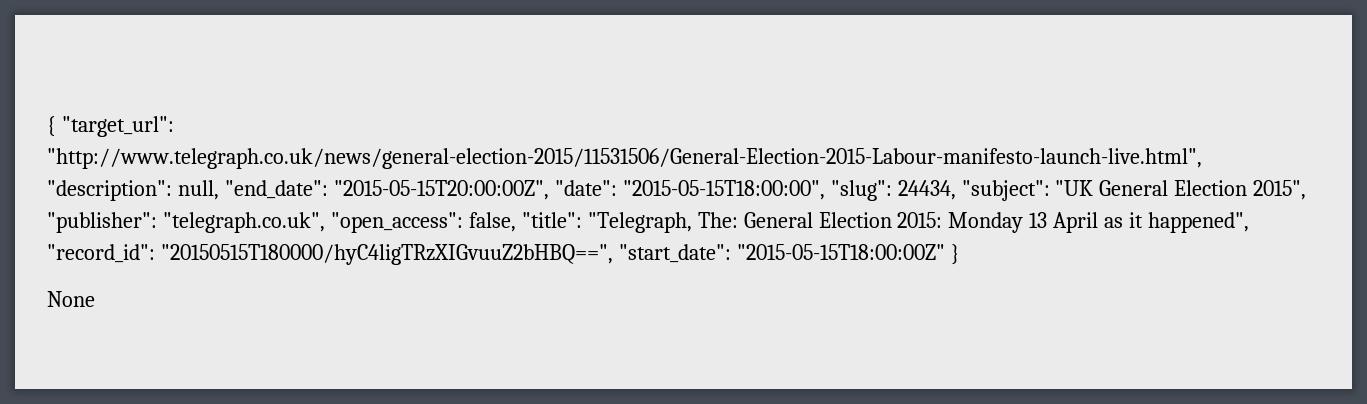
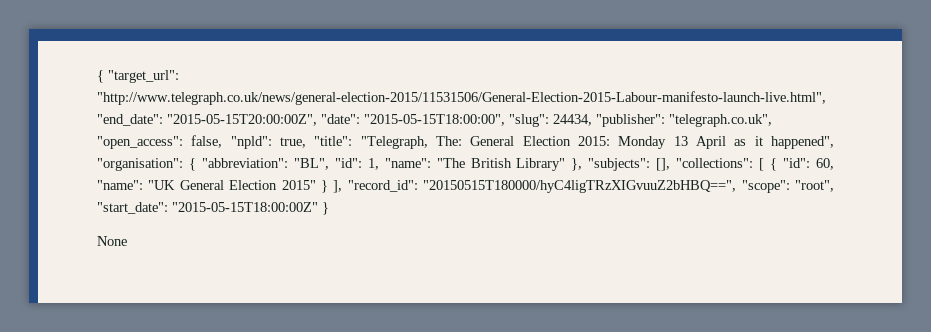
[47,180,219,201] "description": null, -> (826, 98) none
[961,180,1307,201] "subject": "UK General Election 2015", -> (592, 120) none
(516, 222) none -> [230,136,306,149] "npld": true,
[47,244,613,265] "record_id": "20150515T180000/hyC4ligTRzXIGvuuZ2bHBQ==", -> [97,158,835,171] [97,180,834,193] "organisation": { "abbreviation": "BL", "id": 1, "name": "The British Library" }, "subjects": [], "collections": [ { "id": 60, "name": "UK General Election 2015" } ], "record_id": "20150515T180000/hyC4ligTRzXIGvuuZ2bHBQ==", "scope": "root",

